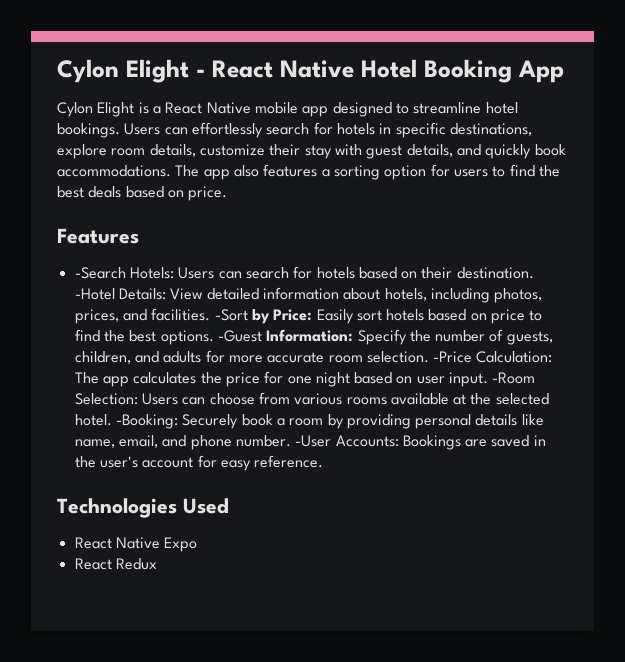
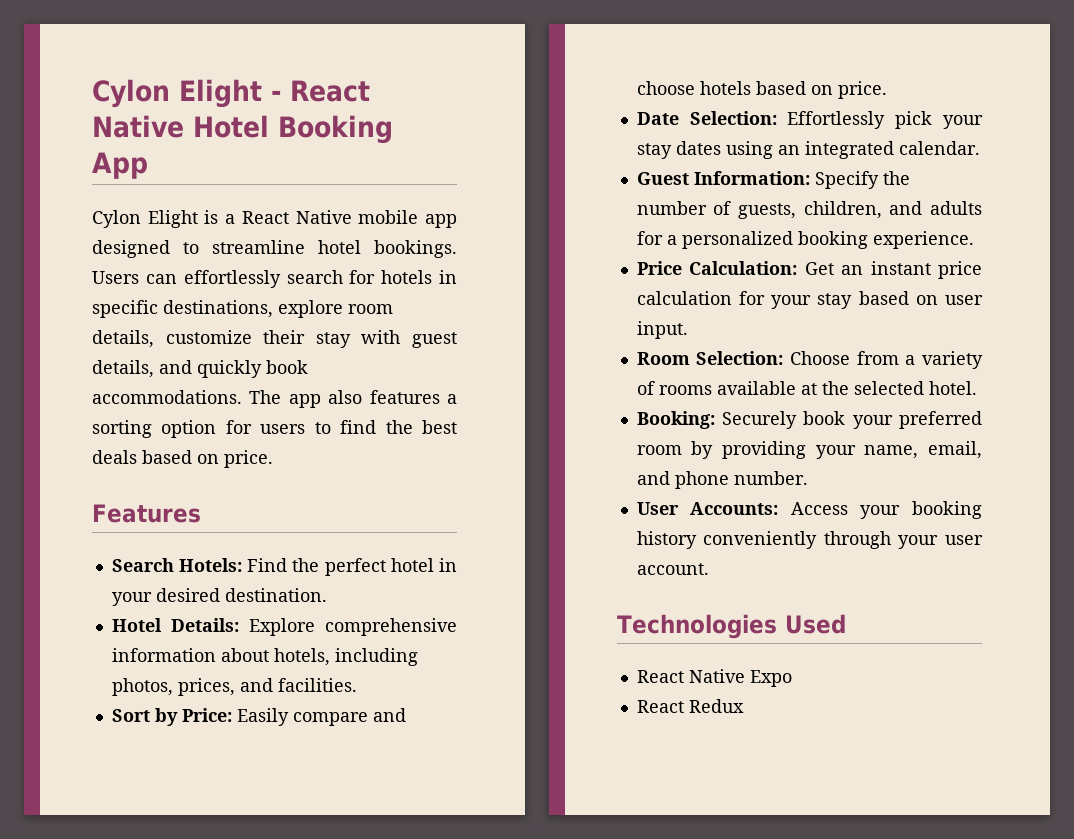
[74,266,534,279] [74,288,259,300] -Search Hotels: Users can search for hotels based on their destination. -Hotel Details: View detailed -> [111,558,457,576] [111,588,327,606] [111,618,457,636] Search Hotels: Find the perfect hotel in your desired destination. // Hotel Details: Explore comprehensive
[214,309,248,321] -Sort -> [111,709,150,722] // Sort
[356,309,543,324] [74,329,262,345] sort hotels based on price to find the best options. -Guest -> [292,708,406,726] [636,81,887,99] [636,111,983,129] [636,141,980,159] [636,172,689,185] compare and choose hotels based on price. // Date Selection: Effortlessly pick your stay dates using an integrated calendar. // Guest
[228,351,553,363] [74,371,536,387] [74,392,343,405] more accurate room selection. -Price Calculation: The app calculates the price for one night based on user input. -Room Selection: Users can choose from various -> [666,231,974,249] [636,261,982,279] [636,291,983,309] [636,321,688,339] [636,351,983,369] [636,381,655,395] a personalized booking experience. // Price Calculation: Get an instant price calculation for your stay based on user input. // Room Selection: Choose from a variety of
[115,414,178,429] -Booking: -> [636,411,715,429] // Booking:
[276,418,285,426] a -> [852,411,982,429] your preferred
[415,414,544,429] personal details like -> [815,445,856,459] your
[295,435,546,450] [74,455,324,471] -User Accounts: Bookings are saved in the user's account for easy reference. -> [636,501,982,519] [636,531,983,549] [636,563,709,575] // User Accounts: Access your booking history conveniently through your user account.

